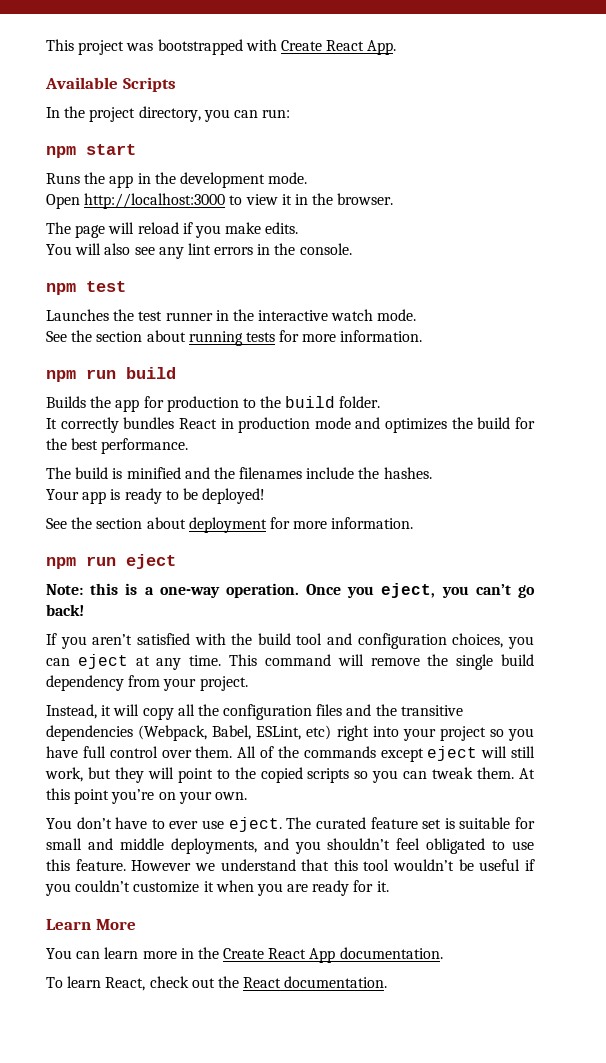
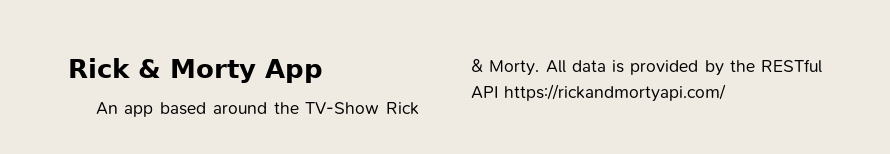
[46,39,397,55] [45,77,176,92] [46,106,291,122] [46,144,136,158] [46,172,308,188] [46,193,394,209] [46,222,299,238] [46,243,352,259] [46,281,126,295] [46,309,417,321] [46,330,423,346] [46,367,176,382] [46,396,381,412] [46,417,535,433] [46,438,189,454] [46,467,432,479] [46,488,266,504] [46,517,414,533] [46,554,176,569] [46,583,535,598] [46,604,84,616] [46,633,534,649] [46,654,534,670] [46,675,248,691] [46,704,463,720] [46,725,535,741] [46,746,535,762] [45,767,536,783] [46,788,247,804] [46,817,536,832] [46,838,534,854] [46,859,535,871] [45,880,389,896] [46,919,136,930] [46,947,443,963] [46,976,388,991] This project was bootstrapped with Create React App. // Available Scripts // In the project directory, you can run: // npm start // Runs the app in the development mode. // Open http://localhost:3000 to view it in the browser. // The page will reload if you make edits. // You will also see any lint errors in the console. // npm test // Launches the test runner in the interactive watch mode. // See the section about running tests for more information. // npm run build // Builds the app for production to the build folder. // It correctly bundles React in production mode and optimizes the build for the best performance. // The build is minified and the filenames include the hashes. // Your app is ready to be deployed! // See the section about deployment for more information. // npm run eject // Note: this is a one-way operation. Once you eject, you can’t go back! // If you aren’t satisfied with the build tool and configuration choices, you can eject at any time. This command will remove the single build dependency from your project. // Instead, it will copy all the configuration files and the transitive dependencies (Webpack, Babel, ESLint, etc) right into your project so you have full control over them. All of the commands except eject will still work, but they will point to the copied scripts so you can tweak them. At this point you’re on your own. // You don’t have to ever use eject. The curated feature set is suitable for small and middle deployments, and you shouldn’t feel obligated to use this feature. However we understand that this tool wouldn’t be useful if you couldn’t customize it when you are ready for it. // Learn More // You can learn more in the Create React App documentation. // To learn React, check out the React documentation. -> [68,58,323,83] [95,102,420,117] [471,59,822,76] [471,84,726,102] Rick & Morty App // An app based around the TV-Show Rick & Morty. All data is provided by the RESTful API https://rickandmortyapi.com/

